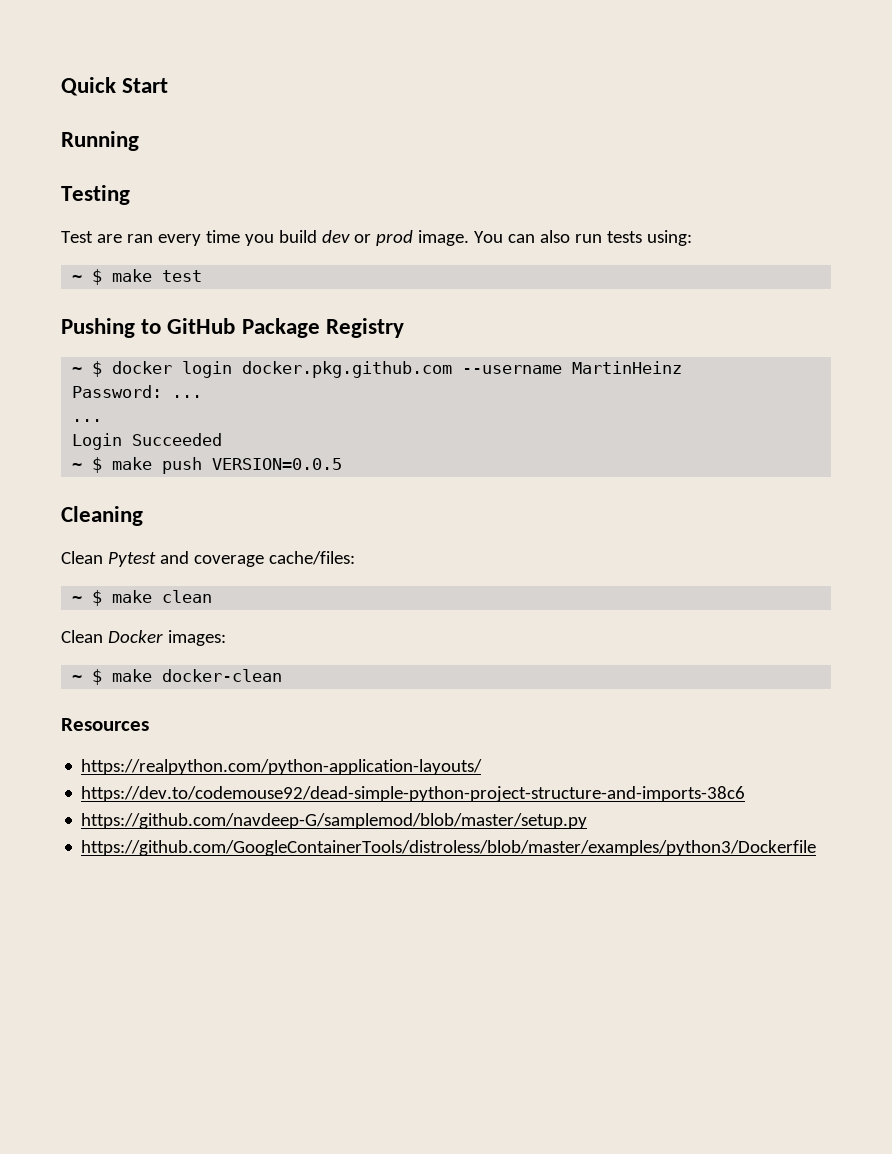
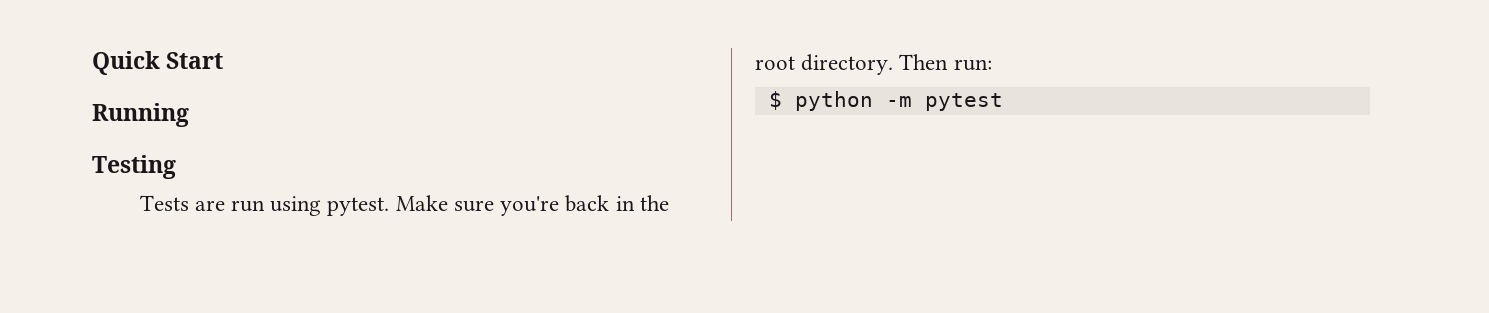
[61,230,692,246] [72,269,203,285] [61,318,404,338] [72,361,683,378] [72,385,203,398] [72,419,103,422] [72,433,223,450] [72,457,343,474] [61,506,143,526] [61,551,355,567] [72,590,213,606] [61,630,226,646] [72,669,283,685] [61,718,149,731] [81,759,483,775] [81,786,746,802] [81,813,588,829] [81,840,817,856] Test are ran every time you build dev or prod image. You can also run tests using: // ~ $ make test // Pushing to GitHub Package Registry // ~ $ docker login docker.pkg.github.com --username MartinHeinz // Password: ... // ... // Login Succeeded // ~ $ make push VERSION=0.0.5 // Cleaning // Clean Pytest and coverage cache/files: // ~ $ make clean // Clean Docker images: // ~ $ make docker-clean // Resources // https://realpython.com/python-application-layouts/ // https://dev.to/codemouse92/dead-simple-python-project-structure-and-imports-38c6 // https://github.com/navdeep-G/samplemod/blob/master/setup.py // https://github.com/GoogleContainerTools/distroless/blob/master/examples/python3/Dockerfile -> [139,195,669,216] [755,54,992,75] [768,91,1003,111] Tests are run using pytest. Make sure you're back in the root directory. Then run: // $ python -m pytest

